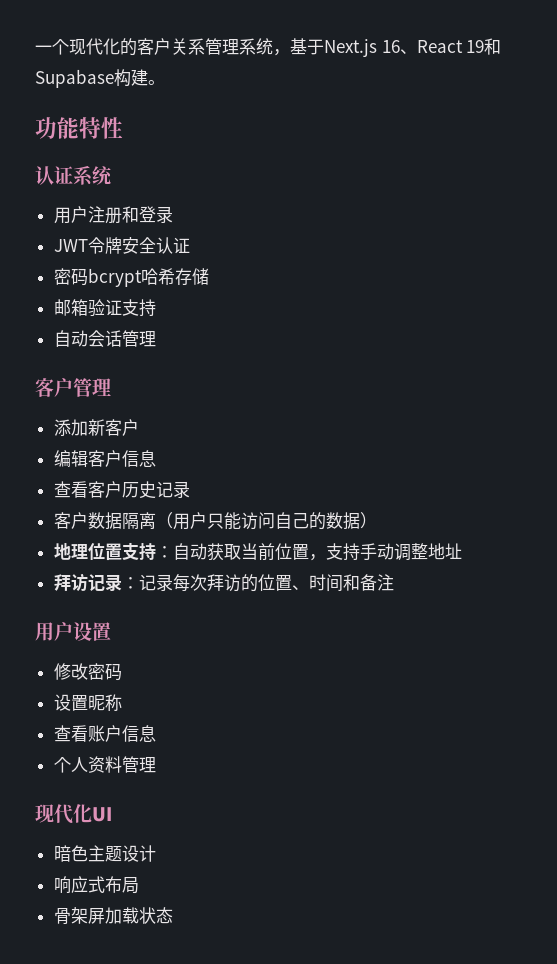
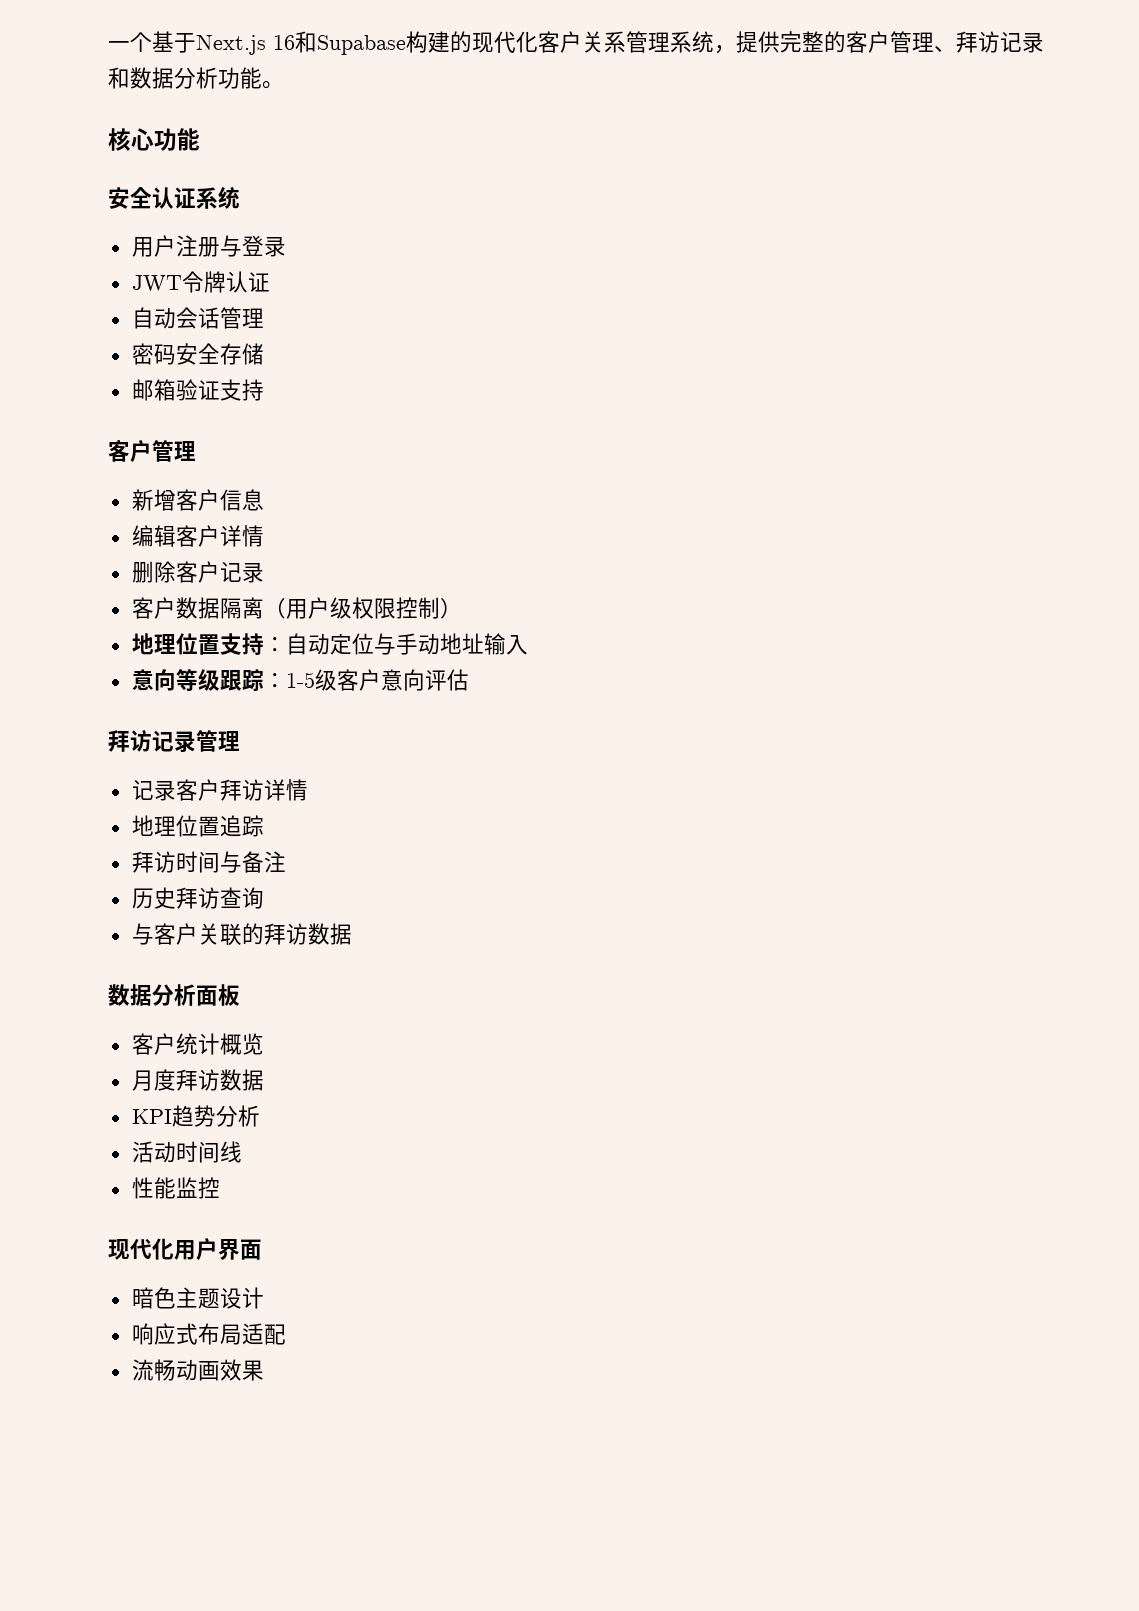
[69,38,137,56] 现代化的 -> [152,31,538,55] 基于Next.js 16和Supabase构建的现代化
[290,38,502,57] [35,69,148,88] 基于Next.js 16、React 19和Supabase构建 -> [736,31,1044,53] [108,67,262,89] 提供完整的客户管理、拜访记录和数据分析功能
[35,117,123,139] 功能特性 // -> [108,128,200,151] [108,187,152,209] 核心功能 // 安全
[121,206,139,223] 和 -> [219,235,242,257] 与
[121,237,190,254] [53,268,175,287] 安全认证 // 密码bcrypt哈希 -> [225,271,270,293] [131,307,264,329] [131,343,220,365] 认证 // 自动会话管理 // 密码安全
[53,330,156,347] // 自动会话管理 -> (264, 390) none
[53,419,139,436] 添加新客户 -> [131,489,264,511] 新增客户信息
[121,450,156,467] [53,481,156,499] 信息 // 查看客户历史 -> [219,525,264,547] [131,561,220,583] 详情 // 删除客户
[206,512,360,530] 只能访问自己的数据 -> [329,597,440,619] 级权限控制
[206,543,462,561] [53,573,394,592] [35,622,111,641] [53,663,122,681] [53,694,122,711] [53,725,156,742] [53,756,156,773] [35,804,112,824] 获取当前位置，支持手动调整地址 // 拜访记录：记录每次拜访的位置、时间和备注 // 用户设置 // 修改密码 // 设置昵称 // 查看账户信息 // 个人资料管理 // 现代化UI -> [329,633,528,655] [131,669,469,691] [108,730,240,753] [131,779,308,801] [131,815,264,837] [131,851,286,873] [131,887,264,909] [131,923,352,946] [108,984,240,1006] [131,1033,264,1055] [131,1069,264,1091] [131,1105,260,1127] [131,1141,242,1163] [131,1177,220,1199] [108,1238,262,1260] 定位与手动地址输入 // 意向等级跟踪：1-5级客户意向评估 // 拜访记录管理 // 记录客户拜访详情 // 地理位置追踪 // 拜访时间与备注 // 历史拜访查询 // 与客户关联的拜访数据 // 数据分析面板 // 客户统计概览 // 月度拜访数据 // KPI趋势分析 // 活动时间线 // 性能监控 // 现代化用户界面
[53,907,173,924] // 骨架屏加载状态 -> [241,1323,286,1345] [131,1359,264,1381] 适配 // 流畅动画效果

